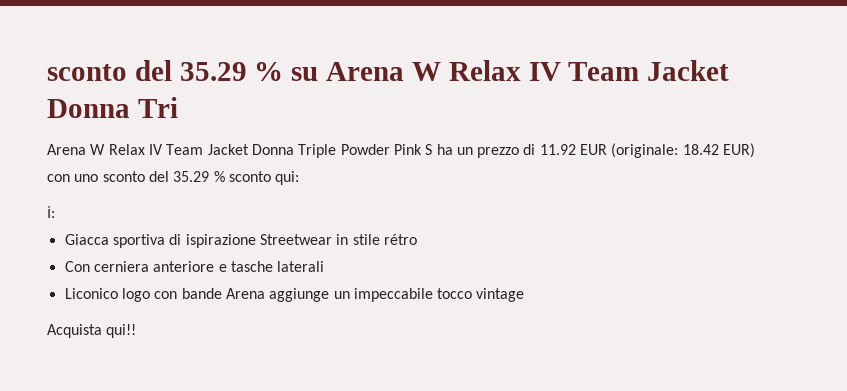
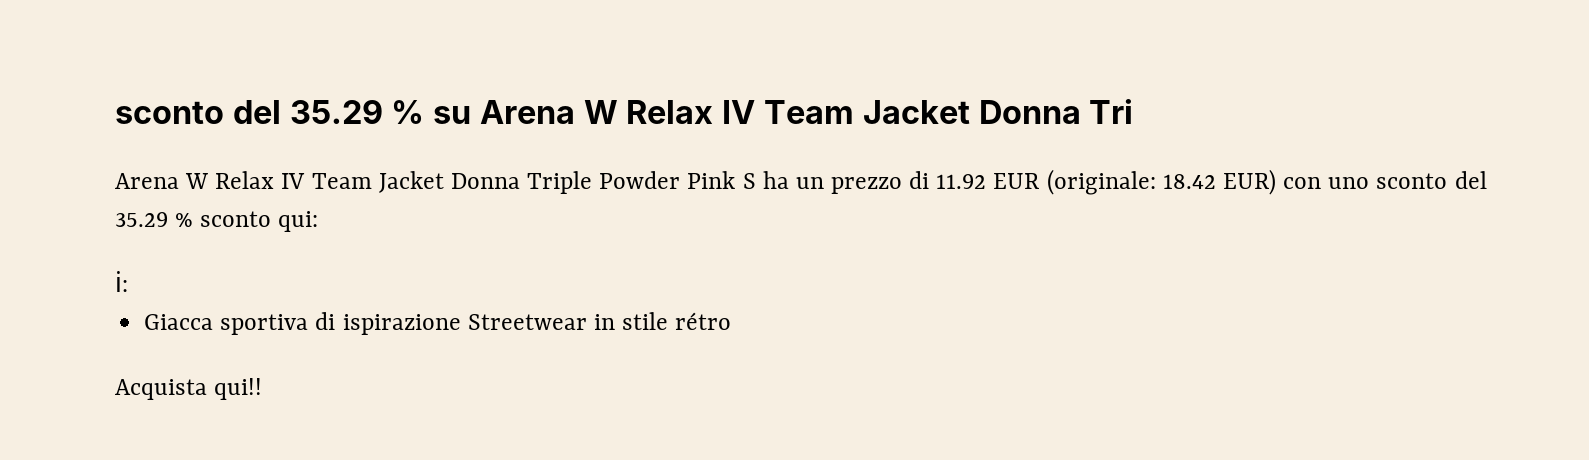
[64,261,325,272] [64,288,525,302] // Con cerniera anteriore e tasche laterali // Liconico logo con bande Arena aggiunge un impeccabile tocco vintage -> (732, 321) none

